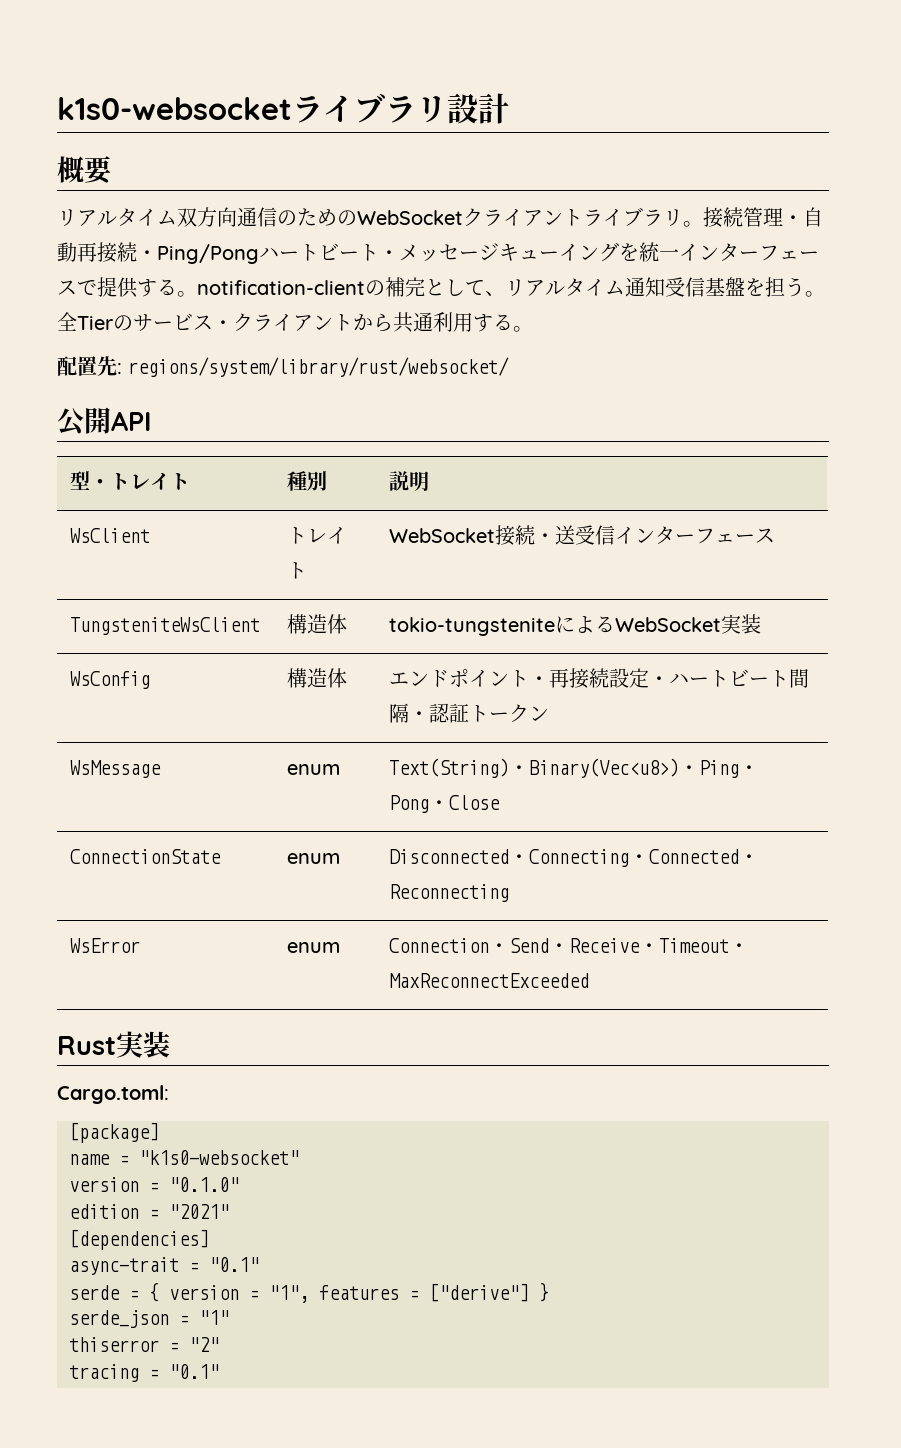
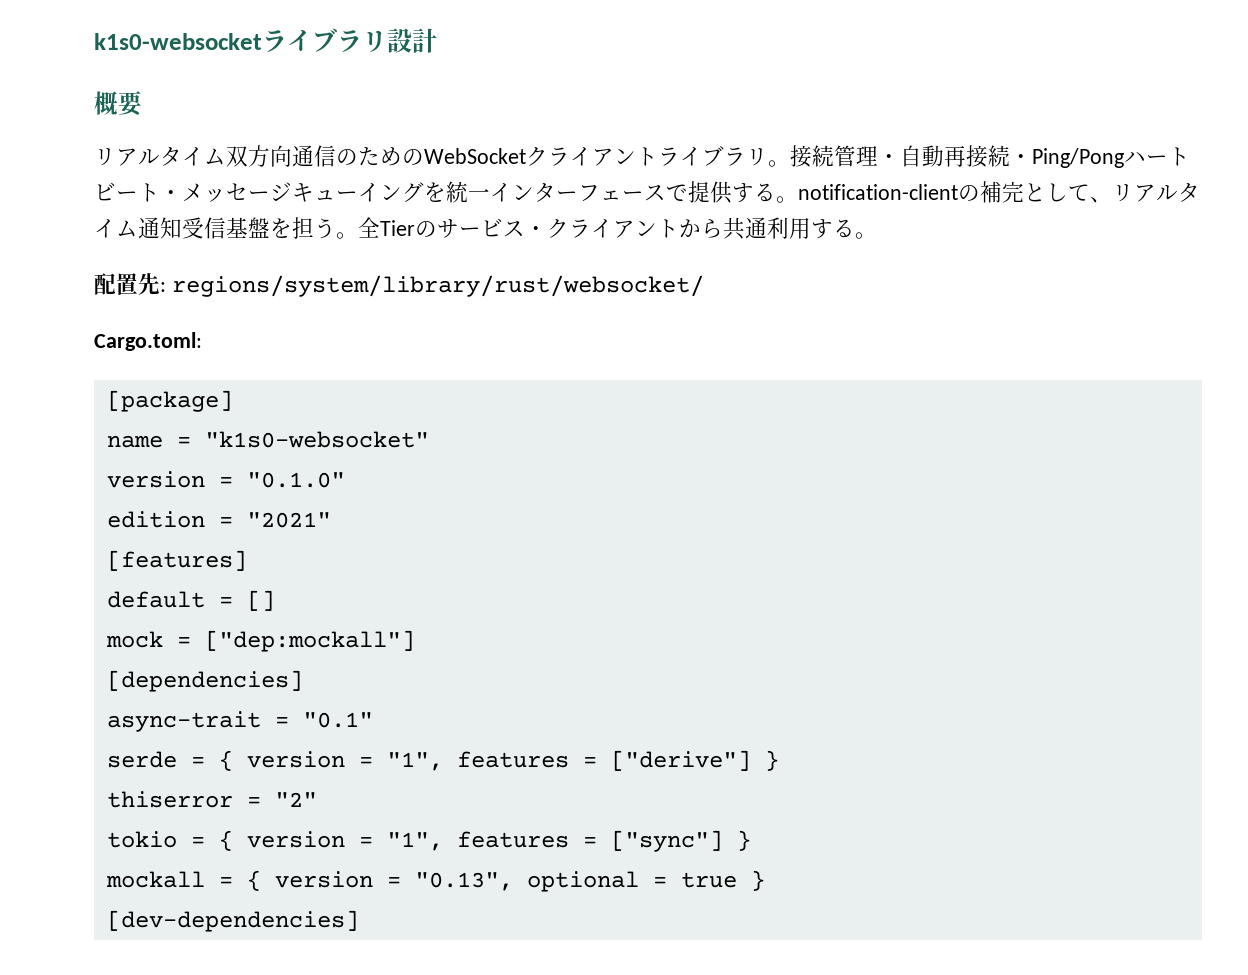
[57,407,151,436] [70,471,191,490] [287,471,328,491] [389,471,430,491] [70,528,151,543] [287,527,348,544] [287,562,308,579] [389,525,776,546] [70,617,261,635] [287,614,348,634] [389,614,762,636] [70,671,151,689] [287,668,348,688] [389,668,810,689] [389,703,550,723] [70,760,162,778] [287,764,341,775] [389,758,760,778] [389,795,501,813] [70,849,222,864] [287,853,341,864] [389,849,760,867] [389,884,510,902] [70,938,141,953] [287,942,341,953] [389,938,750,953] [389,973,590,988] [57,1031,170,1058] // 公開API // 型・トレイト | 種別 | 説明 // WsClient | トレイト | WebSocket接続・送受信インターフェース // TungsteniteWsClient | 構造体 | tokio-tungsteniteによるWebSocket実装 // WsConfig | 構造体 | エンドポイント・再接続設定・ハートビート間隔・認証トークン // WsMessage | enum | Text(String)・Binary(Vec<u8>)・Ping・Pong・Close // ConnectionState | enum | Disconnected・Connecting・Connected・Reconnecting // WsError | enum | Connection・Send・Receive・Timeout・MaxReconnectExceeded // Rust実装 -> (704, 286) none
(229, 1211) none -> [106,550,247,571] [106,590,275,611] [105,630,415,652] // [features] // default = [] // mock = ["dep:mockall"]
[69,1310,229,1328] // serde_json = "1" -> (779, 760) none
[69,1364,219,1382] tracing = "0.1" -> [106,830,751,852] [105,870,765,892] [106,910,359,932] tokio = { version = "1", features = ["sync"] } // mockall = { version = "0.13", optional = true } // [dev-dependencies]

